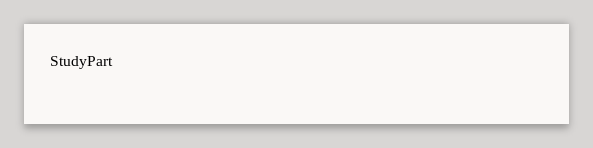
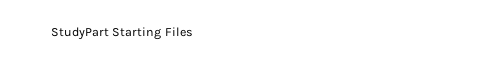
(113, 62) none -> [112,27,193,40] Starting Files

